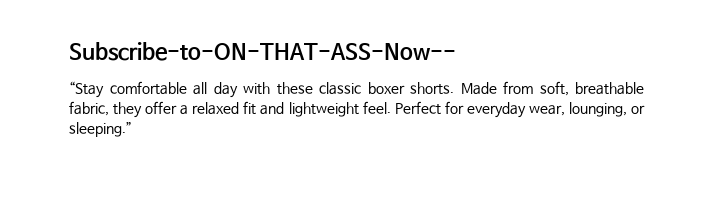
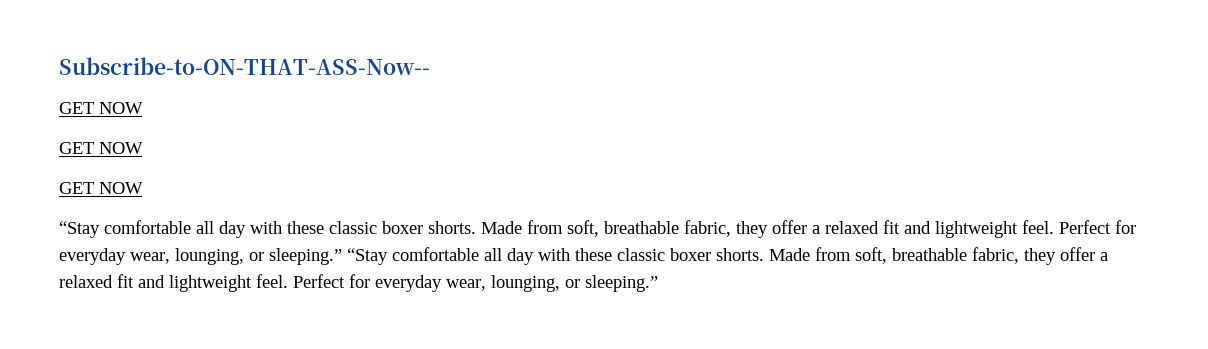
(456, 51) none -> [59,102,143,114] [59,142,143,154] [59,182,143,194] // GET NOW // GET NOW // GET NOW
(132, 129) none -> [347,247,1108,265] [59,274,658,292] “Stay comfortable all day with these classic boxer shorts. Made from soft, breathable fabric, they offer a relaxed fit and lightweight feel. Perfect for everyday wear, lounging, or sleeping.”

